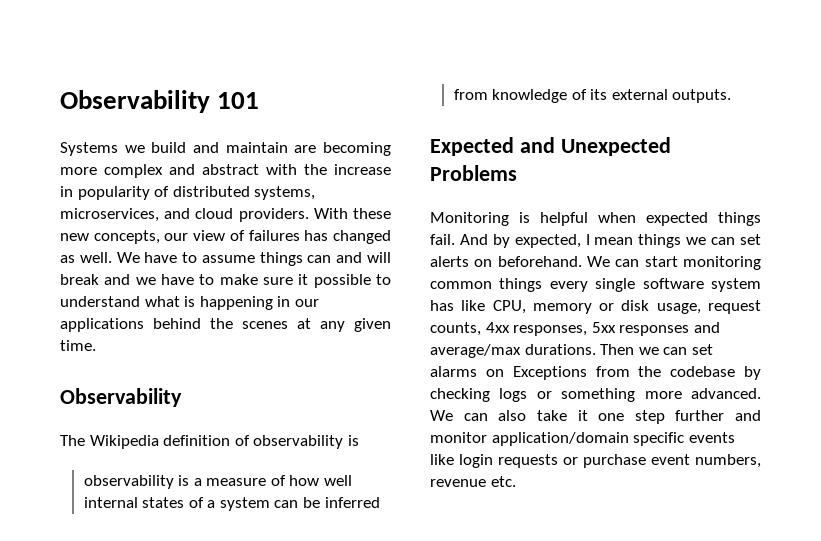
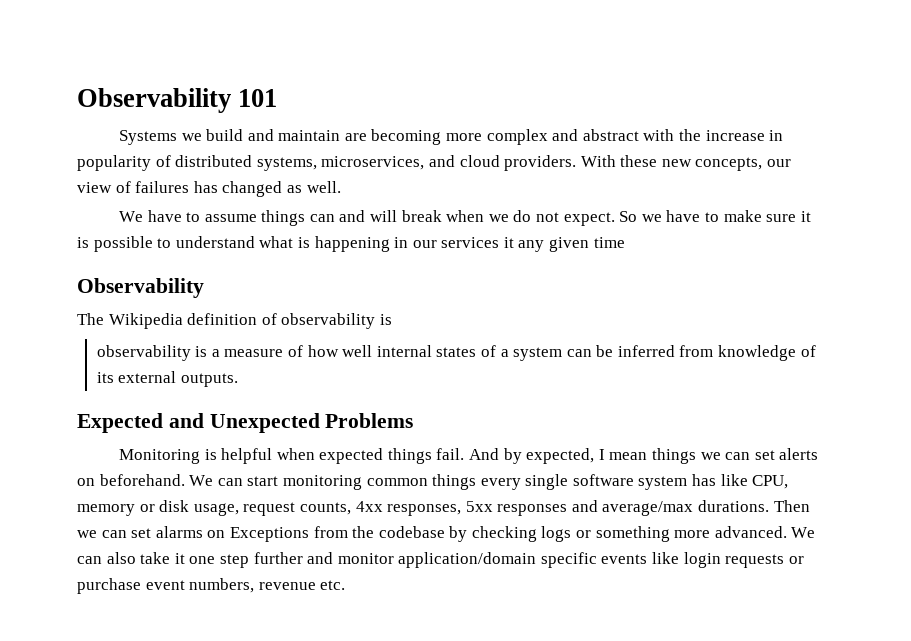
(112, 257) none -> (341, 187) //
[104,274,131,285] and -> [446,210,638,226] when we do not expect. So
(309, 279) none -> [77,237,89,248] is
[60,318,311,332] applications behind the scenes at -> [441,237,514,248] services it
[60,340,96,351] time. -> [593,237,625,248] time

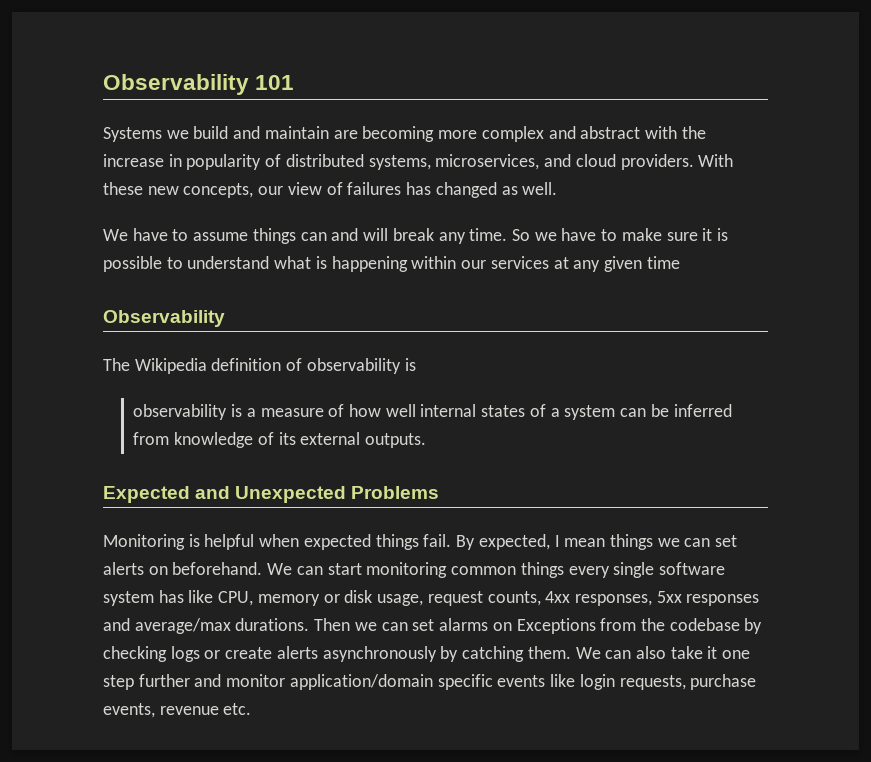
[446,210,615,226] when we do not expect. -> [438,228,508,244] any time.
[394,237,409,248] in -> [411,256,457,269] within
[503,237,514,248] it -> [553,257,569,269] at
[469,448,522,464] And by -> [456,535,476,550] By
[595,526,787,542] something more advanced. -> [225,646,571,662] create alerts asynchronously by catching them.
[725,554,804,568] [77,578,255,594] requests or purchase event numbers, -> [619,674,757,690] [103,703,155,718] requests, purchase events,

